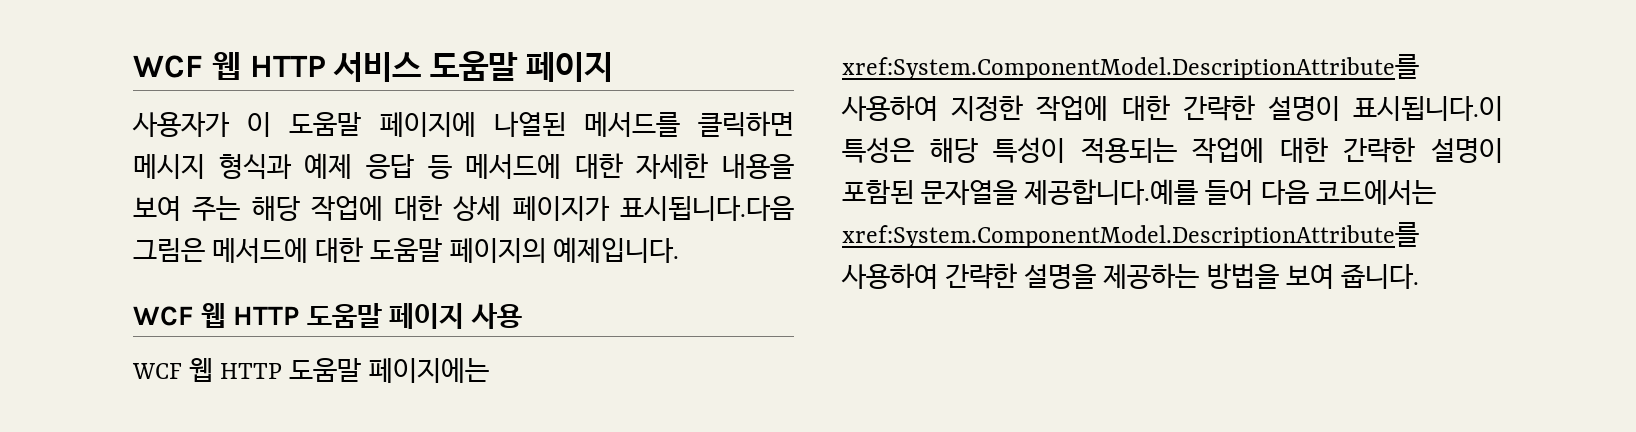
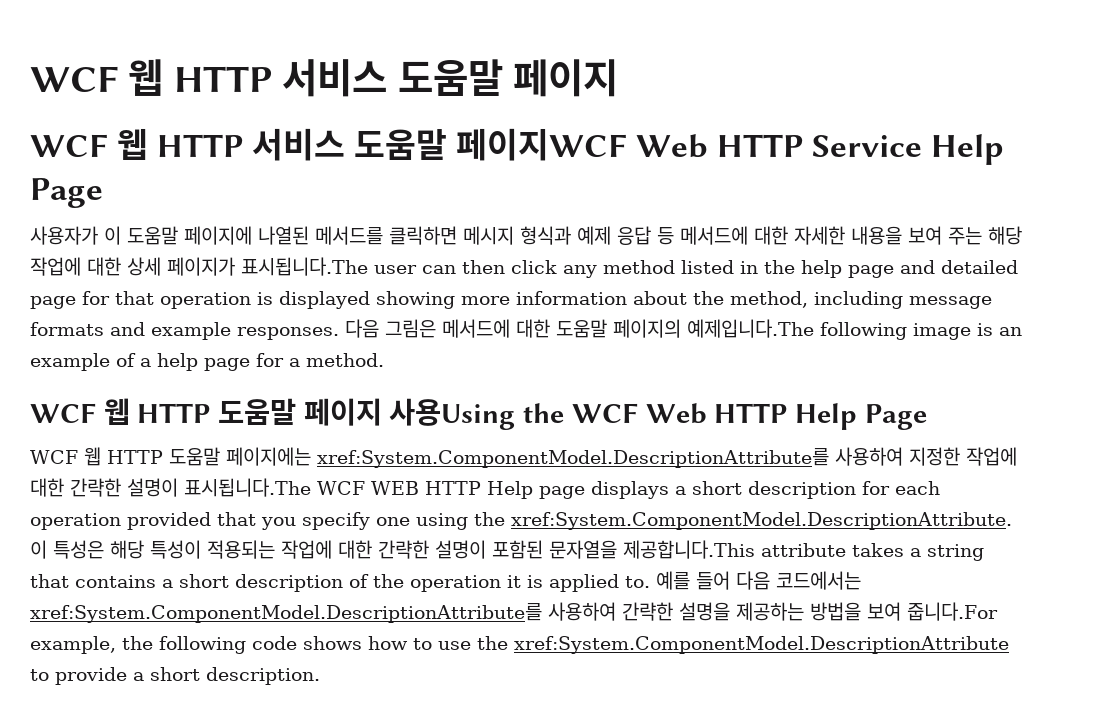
(613, 67) none -> [30,128,1005,165] [30,178,103,208] // WCF 웹 HTTP 서비스 도움말 페이지WCF Web HTTP Service Help Page
[620,196,794,221] 표시됩니다.다음 -> [241,257,1018,278] [30,291,992,309] [30,319,379,340] 표시됩니다.The user can then click any method listed in the help page and detailed page for that operation is displayed showing more information about the method, including message formats and example responses. 다음
[552,237,679,263] 예제입니다. -> [687,319,1022,340] [30,353,384,371] 예제입니다.The following image is an example of a help page for a method.
[470,303,522,329] 사용 -> [389,398,927,430] 사용Using the WCF Web HTTP Help Page
[1353,96,1503,121] 표시됩니다.이 -> [184,478,940,499] [30,512,1012,530] [30,540,47,559] 표시됩니다.The WCF WEB HTTP Help page displays a short description for each operation provided that you specify one using the xref:System.ComponentModel.DescriptionAttribute. 이
[1024,179,1199,205] 제공합니다.예를 -> [623,540,984,561] [30,571,690,592] 제공합니다.This attribute takes a string that contains a short description of the operation it is applied to. 예를
[1340,264,1419,289] 줍니다. -> [907,602,998,621] [30,636,1009,654] [30,667,320,685] 줍니다.For example, the following code shows how to use the xref:System.ComponentModel.DescriptionAttribute to provide a short description.

